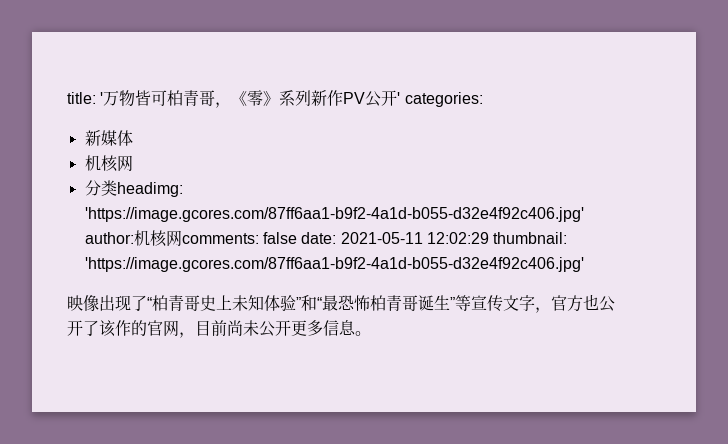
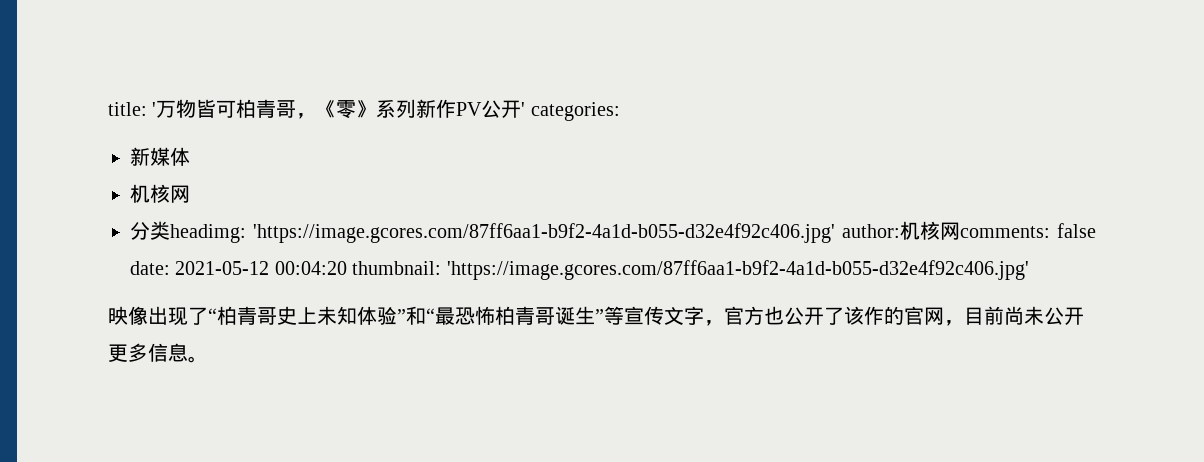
[340,232,489,244] 2021-05-11 12:02:29 -> [175,261,347,275] 2021-05-12 00:04:20

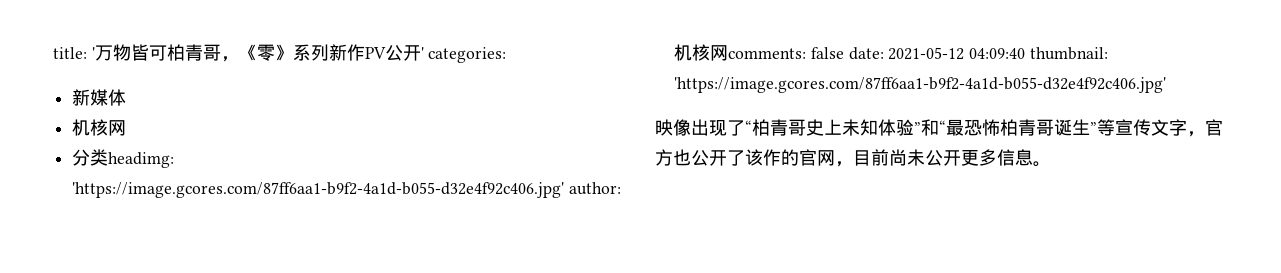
[274,261,347,275] 00:04:20 -> [969,48,1026,59] 04:09:40

